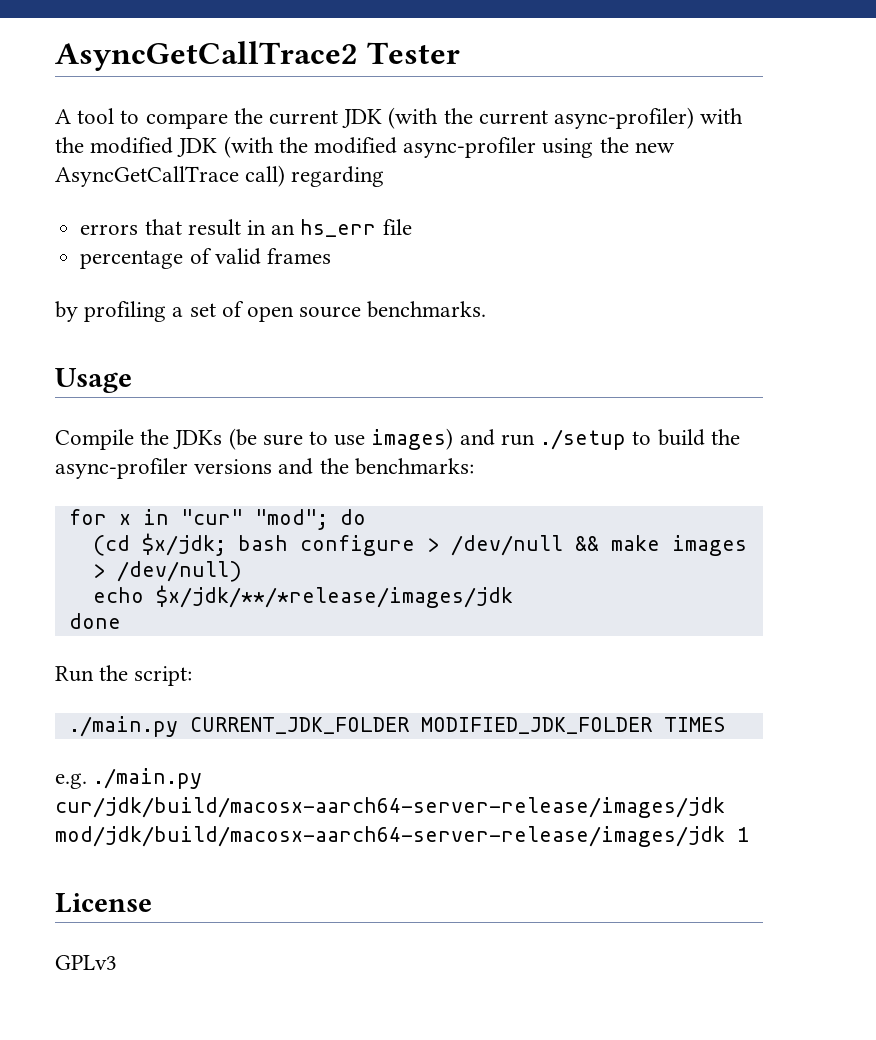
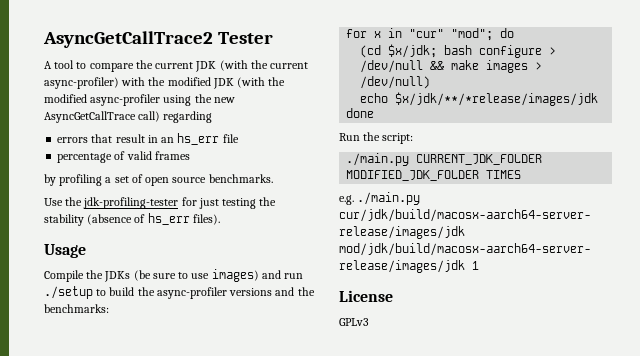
(487, 309) none -> [44,197,277,209] [44,213,220,226] // Use the jdk-profiling-tester for just testing the stability (absence of hs_err files).

